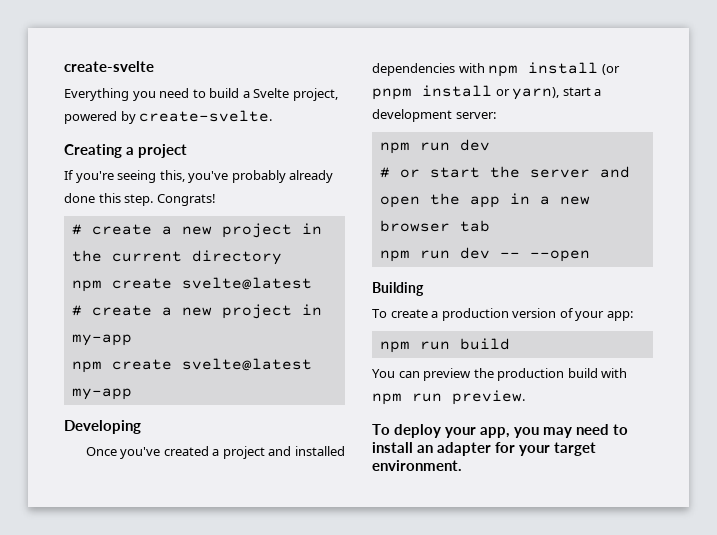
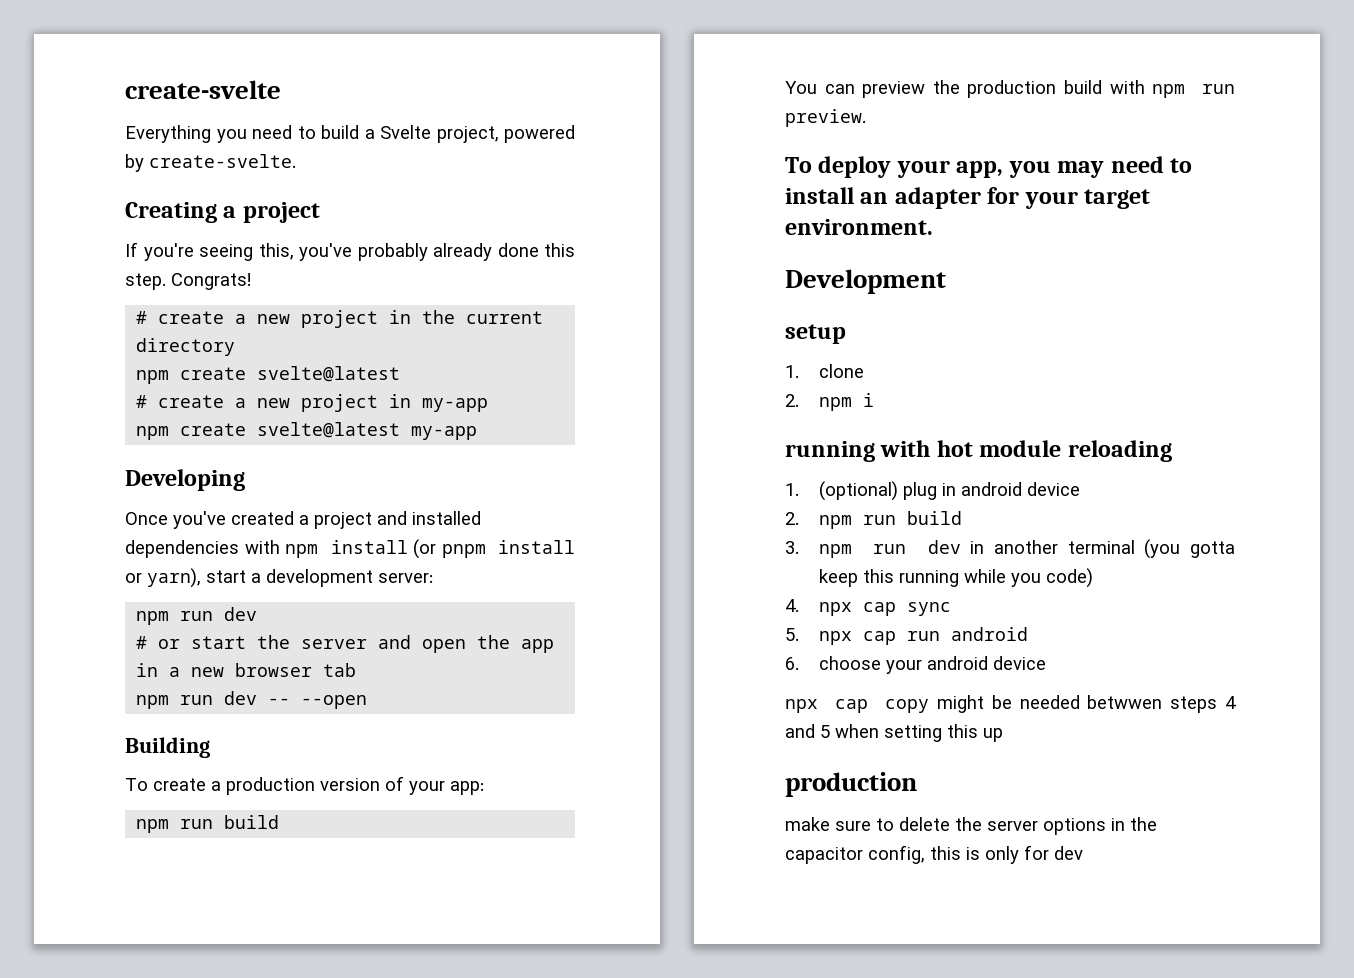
(462, 465) none -> [785,269,946,294] [785,324,846,344] [785,364,865,378] [785,393,875,411] [785,440,1172,462] [785,481,1081,501] [785,511,963,529] [785,539,1235,559] [819,568,1094,588] [785,599,952,616] [785,627,1029,645] [785,656,1047,674] [785,695,1236,713] [785,724,1003,742] [785,772,917,797] [785,817,1157,835] [785,845,1083,864] // Development // setup // 1. clone // 2. npm i // running with hot module reloading // 1. (optional) plug in android device // 2. npm run build // 3. npm run dev in another terminal (you gotta keep this running while you code) // 4. npx cap sync // 5. npx cap run android // 6. choose your android device // npx cap copy might be needed betwwen steps 4 and 5 when setting this up // production // make sure to delete the server options in the capacitor config, this is only for dev

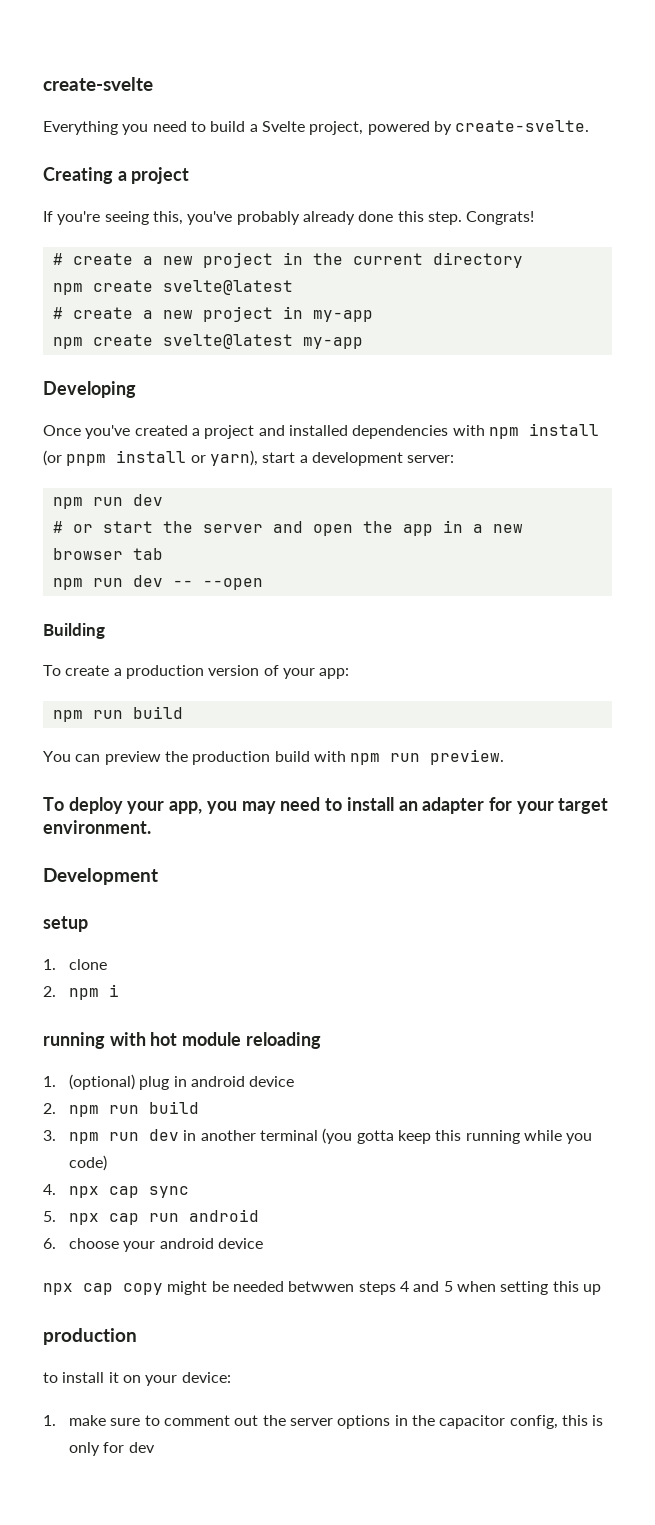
(917, 784) none -> [43,1372,231,1386] [43,1415,56,1426] to install it on your device: // 1.
[899,817,950,831] delete -> [164,1415,259,1426] comment out

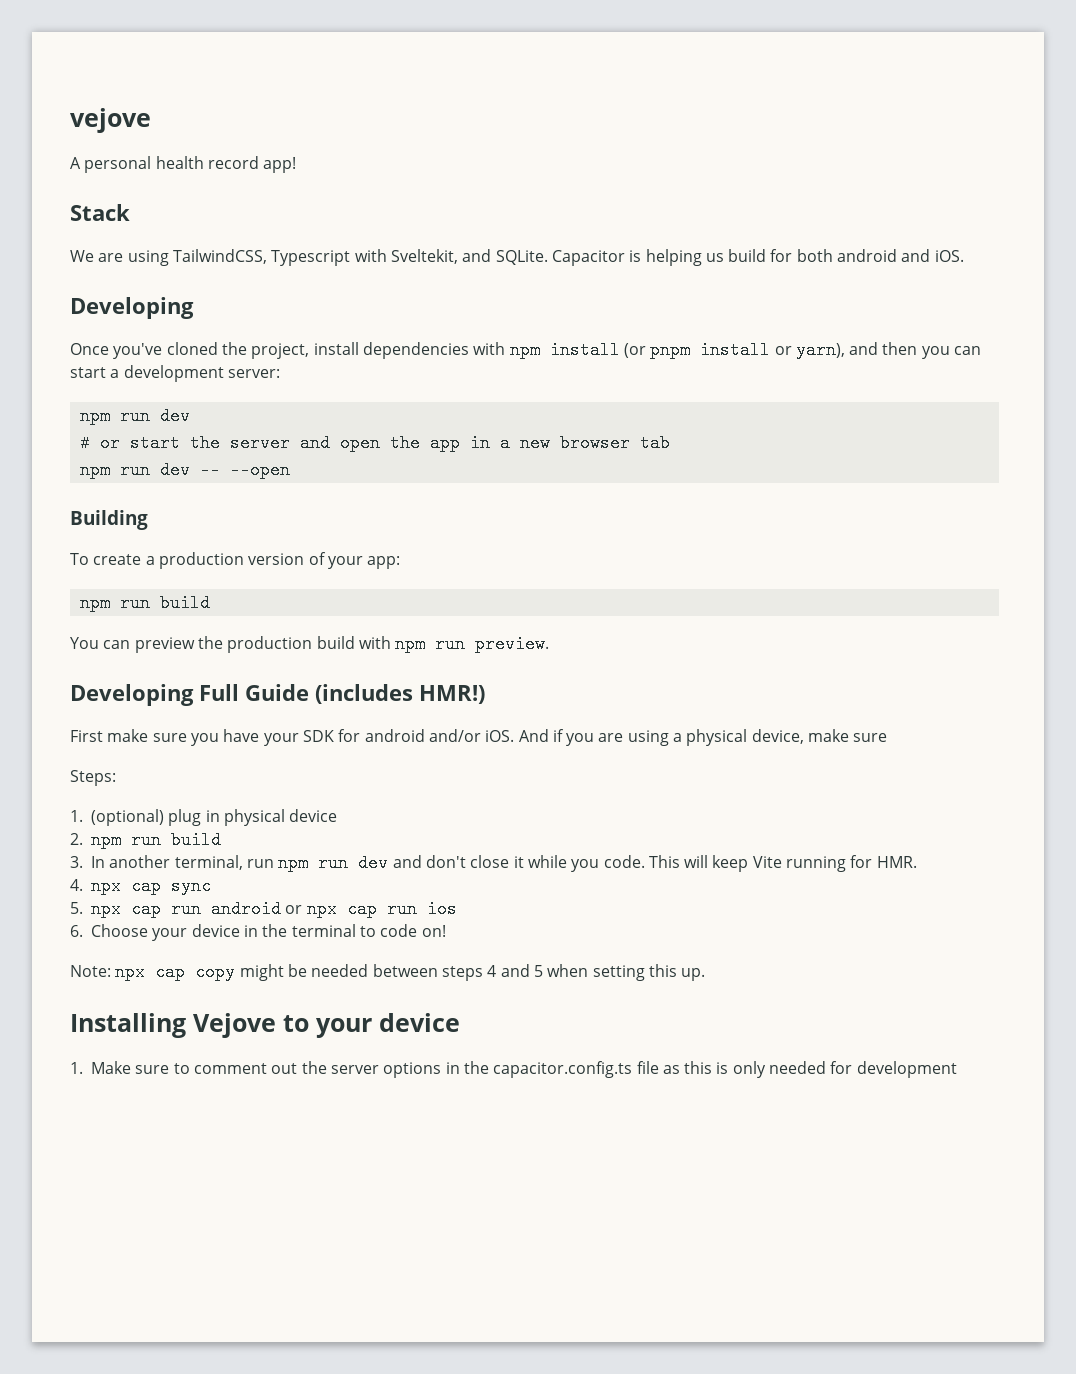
[43,77,153,91] [43,120,590,135] [43,167,190,184] [43,211,535,225] [52,252,523,268] [52,280,293,295] [52,306,373,322] [52,334,363,349] [43,381,136,398] [43,425,348,439] create-svelte // Everything you need to build a Svelte project, powered by create-svelte. // Creating a project // If you're seeing this, you've probably already done this step. Congrats! // # create a new project in the current directory // npm create svelte@latest // # create a new project in my-app // npm create svelte@latest my-app // Developing // Once you've created a project and installed -> [70,108,151,133] [70,156,297,173] [70,204,130,221] [70,249,964,266] [70,297,194,319] [70,342,359,359] vejove // A personal health record app! // Stack // We are using TailwindCSS, Typescript with Sveltekit, and SQLite. Capacitor is helping us build for both android and iOS. // Developing // Once you've cloned the project, install
(258, 458) none -> [849,342,982,359] and then you can
[43,797,609,814] [43,820,151,834] [43,868,158,885] [43,916,88,932] [43,959,108,970] [43,984,120,1000] [43,1032,321,1049] To deploy your app, you may need to install an adapter for your target environment. // Development // setup // 1. clone // 2. npm i // running with hot module reloading -> [70,684,485,706] [70,729,888,746] [70,770,116,786] Developing Full Guide (includes HMR!) // First make sure you have your SDK for android and/or iOS. And if you are using a physical device, make sure // Steps:
[191,1076,246,1087] android -> [223,809,285,826] physical
[69,1128,593,1144] [69,1155,108,1171] npm run dev in another terminal (you gotta keep this running while you code) -> [91,854,917,872] In another terminal, run npm run dev and don't close it while you code. This will keep Vite running for HMR.
[43,1238,264,1252] // 6. choose your android device // -> [285,900,457,918] [70,924,446,941] [70,965,111,977] or npx cap run ios // 6. Choose your device in the terminal to code on! // Note:
[288,1281,355,1292] betwwen -> [372,964,438,977] between
[582,1284,601,1295] [43,1328,137,1345] [43,1372,231,1386] [43,1415,107,1426] up // production // to install it on your device: // 1. make -> [681,968,706,981] [70,1013,460,1038] [70,1061,131,1074] up. // Installing Vejove to your device // 1. Make
[439,1415,604,1429] [69,1442,155,1456] capacitor config, this is only for dev -> [493,1061,957,1078] capacitor.config.ts file as this is only needed for development

